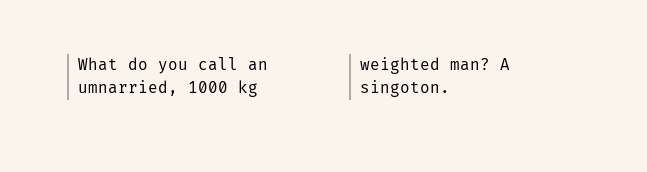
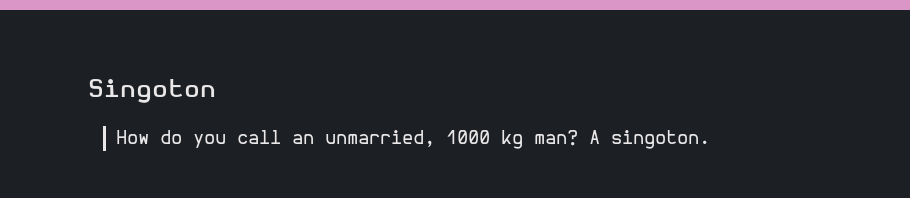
[77,57,118,71] What -> [88,79,216,103] [116,130,150,144] Singoton // How
[77,80,178,96] umnarried, -> [325,130,436,147] unmarried,
[359,57,440,74] weighted -> (524, 139) none

